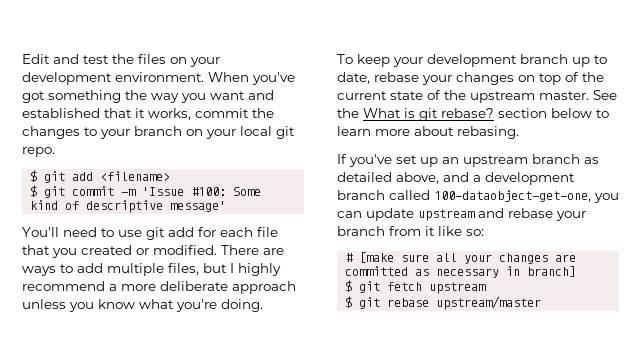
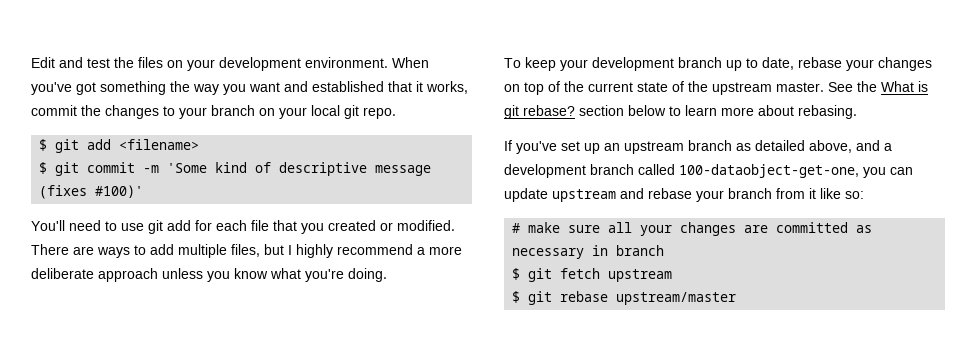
[142,187,262,196] [30,200,227,213] 'Issue #100: Some kind of descriptive message' -> [167,162,432,176] [39,185,144,199] 'Some kind of descriptive message (fixes #100)'
[359,252,395,263] [make -> [528,222,561,233] make
[527,266,577,277] branch] -> [616,245,665,256] branch

